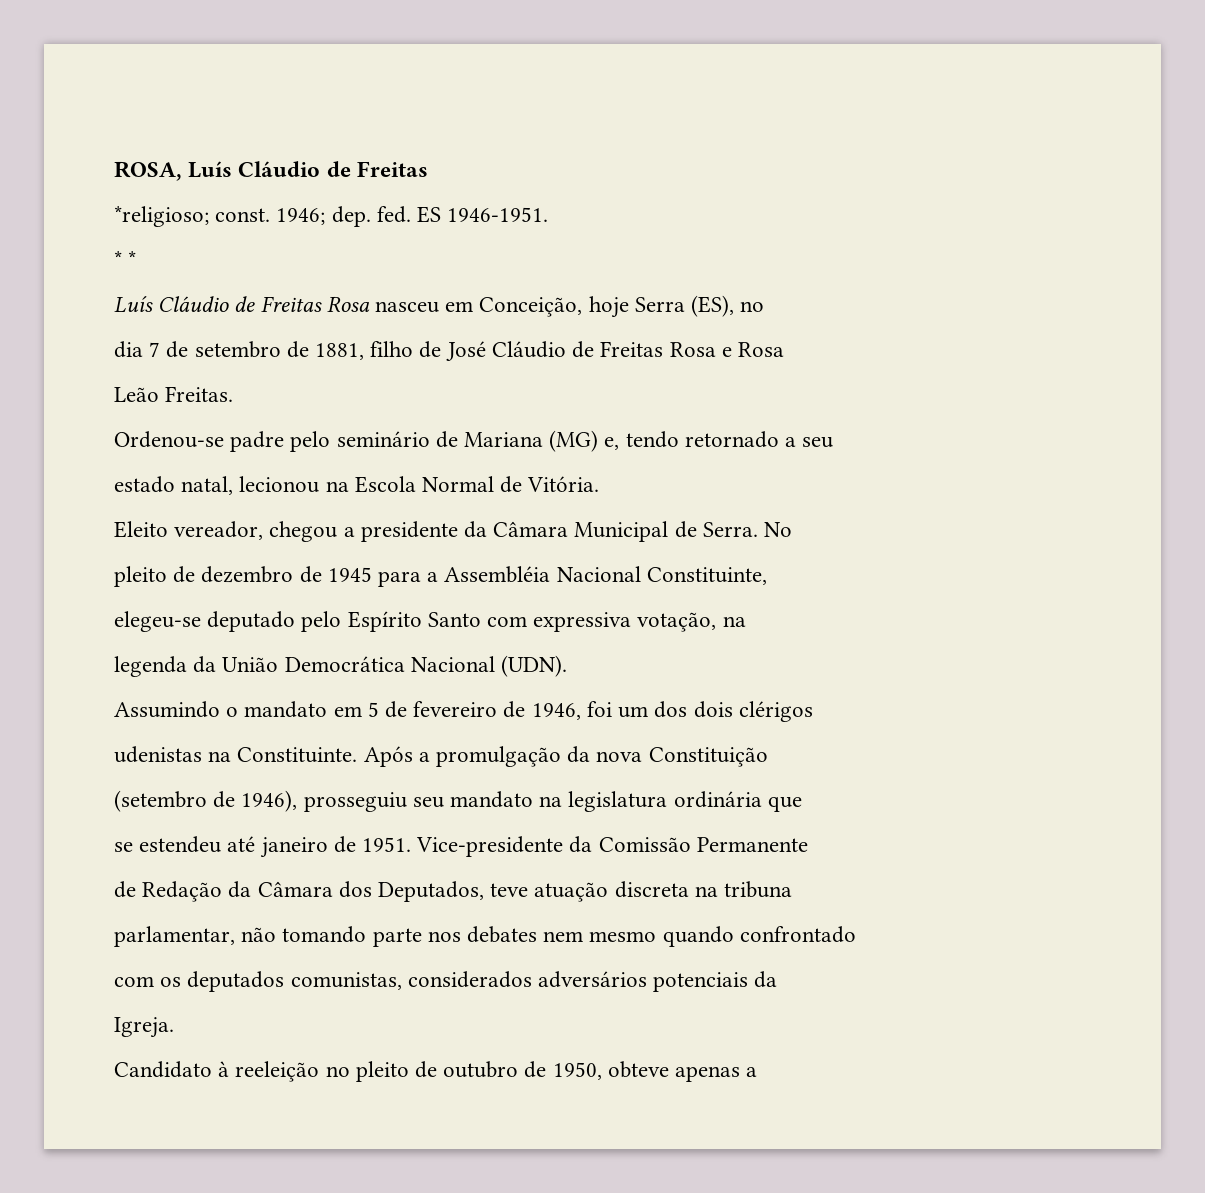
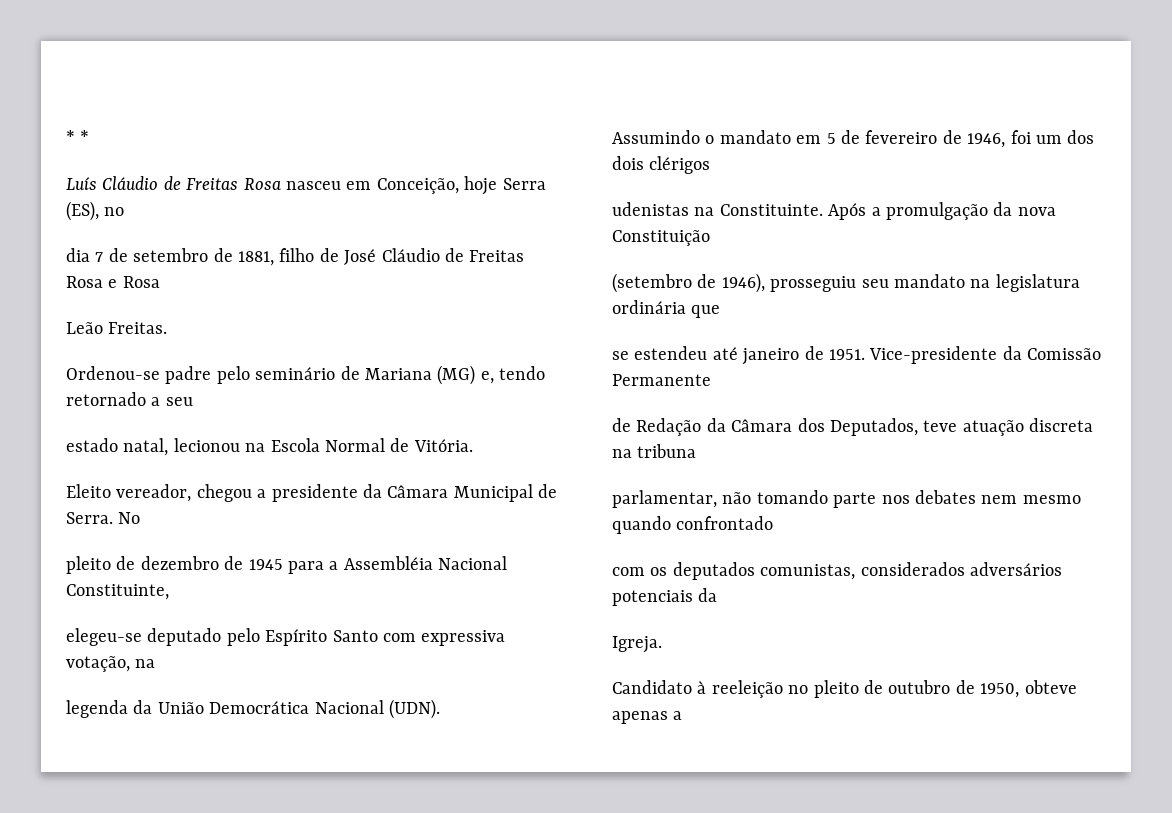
[114,161,428,181] [114,205,549,227] ROSA, Luís Cláudio de Freitas // *religioso; const. 1946; dep. fed. ES 1946-1951. // -> (66, 137) none

